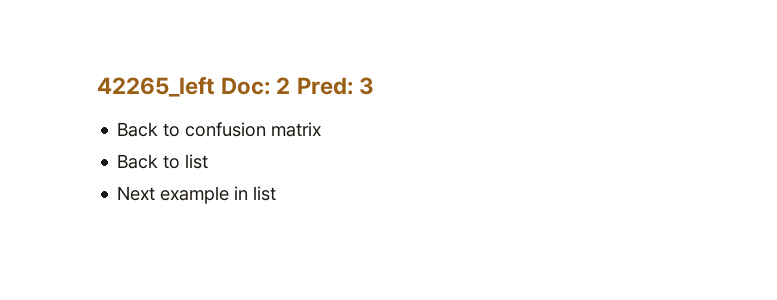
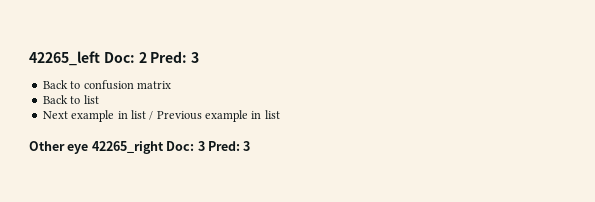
(277, 193) none -> [149,110,280,122] [29,141,251,154] / Previous example in list // Other eye 42265_right Doc: 3 Pred: 3

